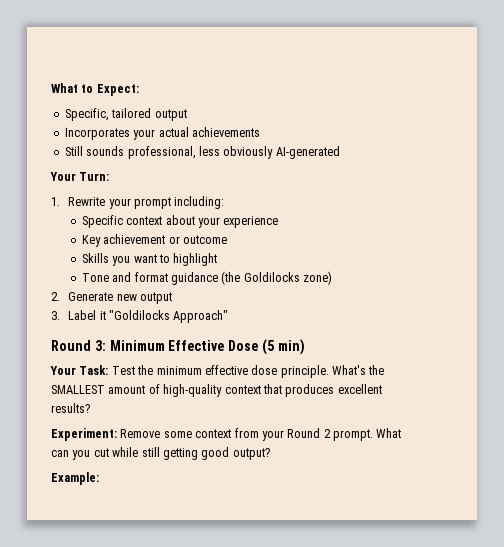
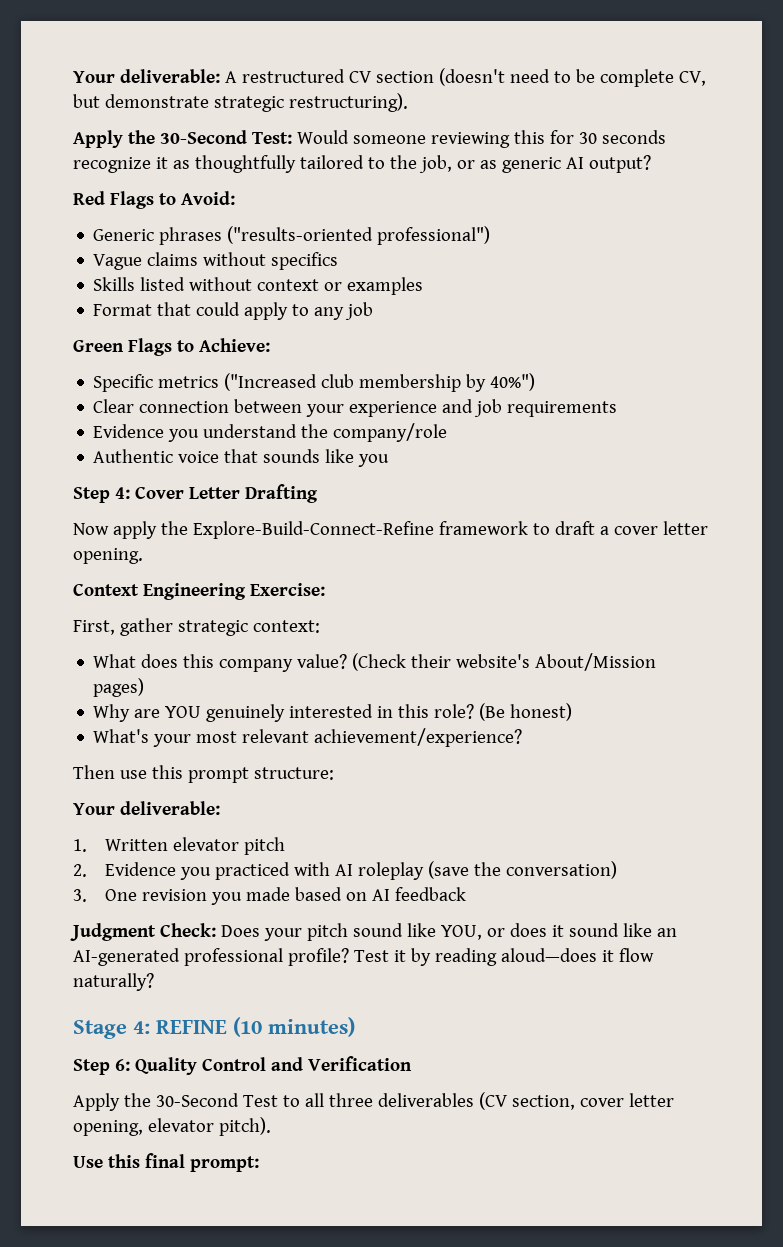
[51,83,139,96] [64,108,187,121] [64,127,260,140] [64,146,340,159] [50,172,110,181] What to Expect: // Specific, tailored output // Incorporates your actual achievements // Still sounds professional, less obviously AI-generated // Your Turn: -> [73,68,706,87] [73,93,408,112] [73,130,666,148] [73,155,651,173] [73,191,235,209] [93,226,491,245] [93,252,339,270] [93,277,424,295] [93,302,374,320] [73,338,270,356] [93,373,536,392] [93,399,618,417] [93,423,448,442] [93,449,390,467] [73,484,318,503] [73,521,708,539] [73,548,143,564] [73,583,325,600] [73,618,320,636] [93,653,657,672] [93,678,145,697] [93,703,573,722] [93,728,523,747] [73,765,334,783] [73,801,220,815] Your deliverable: A restructured CV section (doesn't need to be complete CV, but demonstrate strategic restructuring). // Apply the 30-Second Test: Would someone reviewing this for 30 seconds recognize it as thoughtfully tailored to the job, or as generic AI output? // Red Flags to Avoid: // Generic phrases ("results-oriented professional") // Vague claims without specifics // Skills listed without context or examples // Format that could apply to any job // Green Flags to Achieve: // Specific metrics ("Increased club membership by 40%") // Clear connection between your experience and job requirements // Evidence you understand the company/role // Authentic voice that sounds like you // Step 4: Cover Letter Drafting // Now apply the Explore-Build-Connect-Refine framework to draft a cover letter opening. // Context Engineering Exercise: // First, gather strategic context: // What does this company value? (Check their website's About/Mission pages) // Why are YOU genuinely interested in this role? (Be honest) // What's your most relevant achievement/experience? // Then use this prompt structure: // Your deliverable:
[68,196,225,209] [81,215,279,228] [81,234,228,247] [81,253,218,266] [81,271,333,285] [51,292,172,304] [51,310,229,323] [51,339,305,355] [50,365,385,378] [51,384,382,397] [51,403,90,413] [51,428,402,441] [51,447,270,460] [51,472,99,485] Rewrite your prompt including: // Specific context about your experience // Key achievement or outcome // Skills you want to highlight // Tone and format guidance (the Goldilocks zone) // 2. Generate new output // 3. Label it "Goldilocks Approach" // Round 3: Minimum Effective Dose (5 min) // Your Task: Test the minimum effective dose principle. What's the SMALLEST amount of high-quality context that produces excellent results? // Experiment: Remove some context from your Round 2 prompt. What can you cut while still getting good output? // Example: -> [104,837,285,855] [73,861,617,880] [73,887,466,905] [70,923,677,941] [73,948,654,966] [73,973,154,991] [73,1017,355,1039] [73,1056,412,1075] [73,1092,674,1111] [73,1117,271,1136] [73,1153,259,1172] Written elevator pitch // 2. Evidence you practiced with AI roleplay (save the conversation) // 3. One revision you made based on AI feedback // Judgment Check: Does your pitch sound like YOU, or does it sound like an AI-generated professional profile? Test it by reading aloud—does it flow naturally? // Stage 4: REFINE (10 minutes) // Step 6: Quality Control and Verification // Apply the 30-Second Test to all three deliverables (CV section, cover letter opening, elevator pitch). // Use this final prompt:

